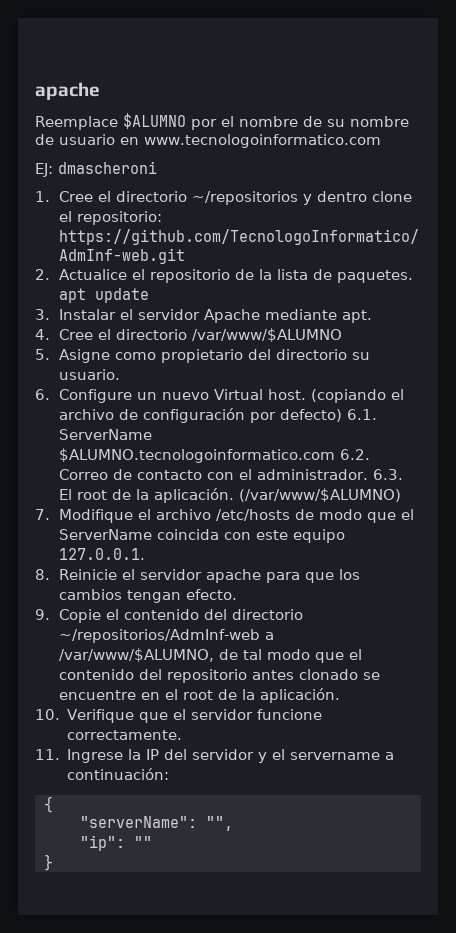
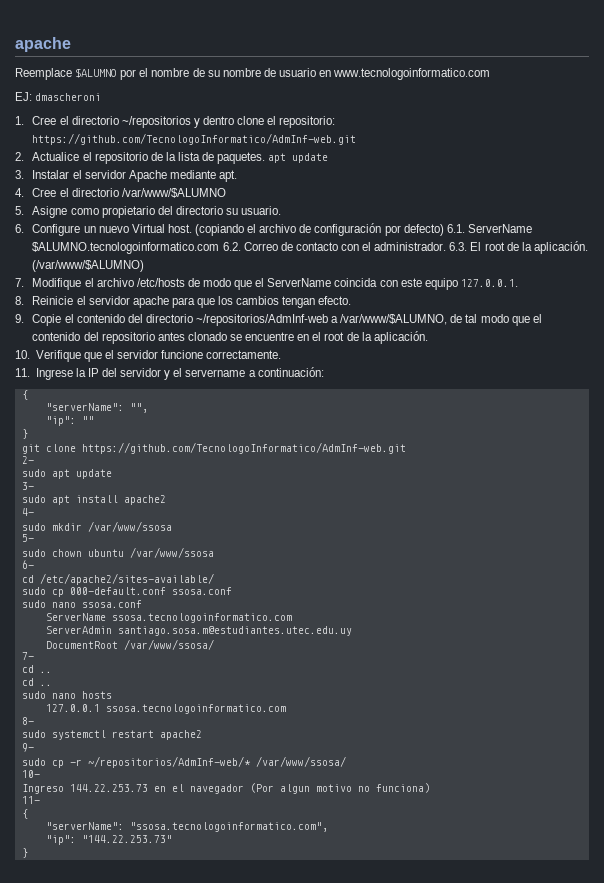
(53, 862) none -> [21,442,406,454] [21,456,34,464] [21,469,112,479] [21,482,34,490] [21,495,166,505] [21,508,34,516] [21,521,172,532] [21,534,34,542] [21,547,214,558] [21,560,34,569] [21,573,214,585] [21,587,232,597] [21,600,142,608] [45,613,292,623] [45,626,352,636] [45,639,214,650] [21,652,34,660] [21,665,52,673] [21,678,52,686] [21,691,112,699] [45,704,286,714] [21,717,34,725] [21,730,202,740] [21,743,34,752] [21,756,346,768] [21,770,40,778] [21,783,430,794] [21,796,40,804] [21,809,28,819] [45,822,328,832] [45,835,172,845] [21,848,28,858] // git clone https://github.com/TecnologoInformatico/AdmInf-web.git // 2- // sudo apt update // 3- // sudo apt install apache2 // 4- // sudo mkdir /var/www/ssosa // 5- // sudo chown ubuntu /var/www/ssosa // 6- // cd /etc/apache2/sites-available/ // sudo cp 000-default.conf ssosa.conf // sudo nano ssosa.conf // ServerName ssosa.tecnologoinformatico.com // ServerAdmin santiago.sosa.m@estudiantes.utec.edu.uy // DocumentRoot /var/www/ssosa/ // 7- // cd .. // cd .. // sudo nano hosts // 127.0.0.1 ssosa.tecnologoinformatico.com // 8- // sudo systemctl restart apache2 // 9- // sudo cp -r ~/repositorios/AdmInf-web/* /var/www/ssosa/ // 10- // Ingreso 144.22.253.73 en el navegador (Por algun motivo no funciona) // 11- // { // "serverName": "ssosa.tecnologoinformatico.com", // "ip": "144.22.253.73" // }

